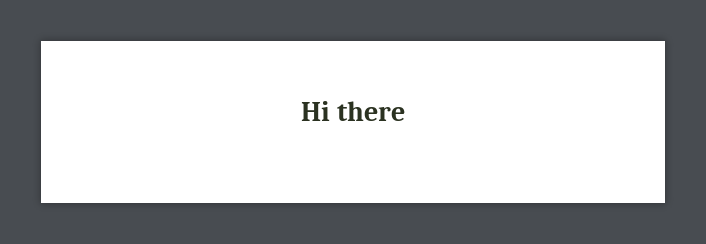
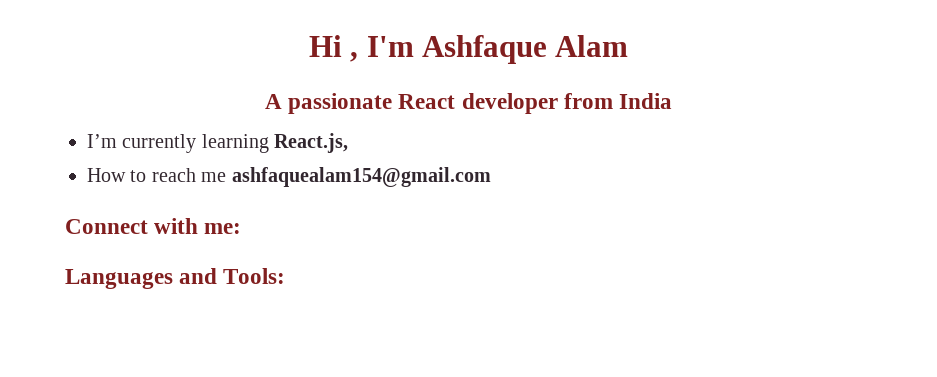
[337,101,406,121] there -> [350,35,629,64] [264,93,673,114] [87,133,349,153] [87,167,491,187] [65,218,242,234] [65,268,286,289] , I'm Ashfaque Alam // A passionate React developer from India // I’m currently learning React.js, // How to reach me ashfaquealam154@gmail.com // Connect with me: // Languages and Tools:

